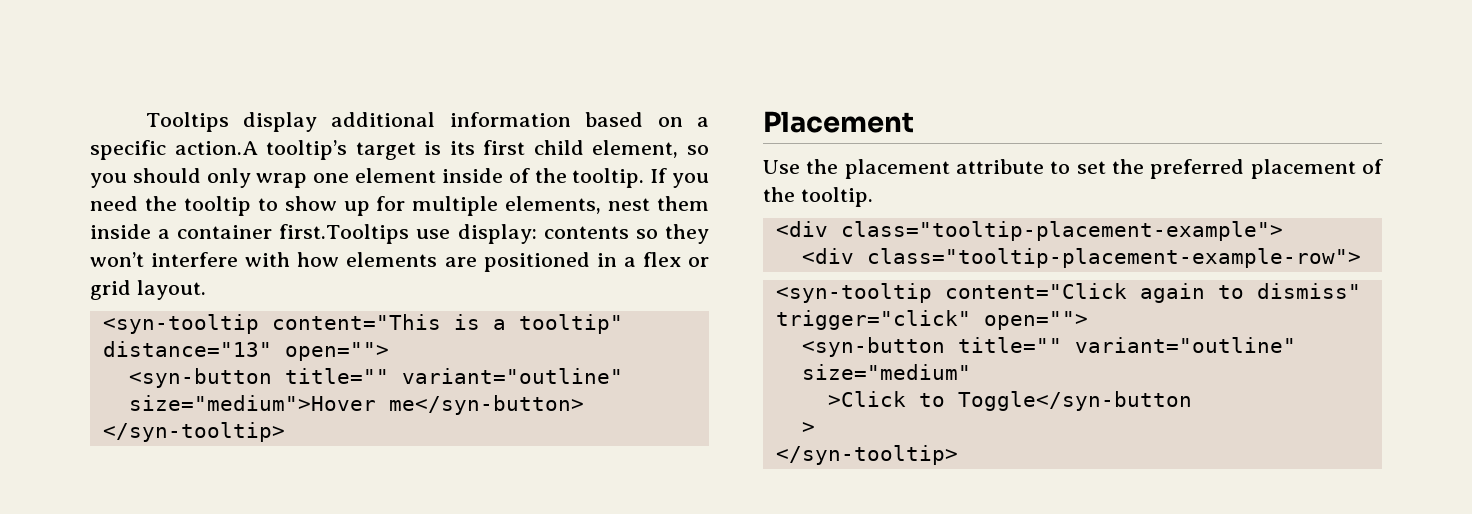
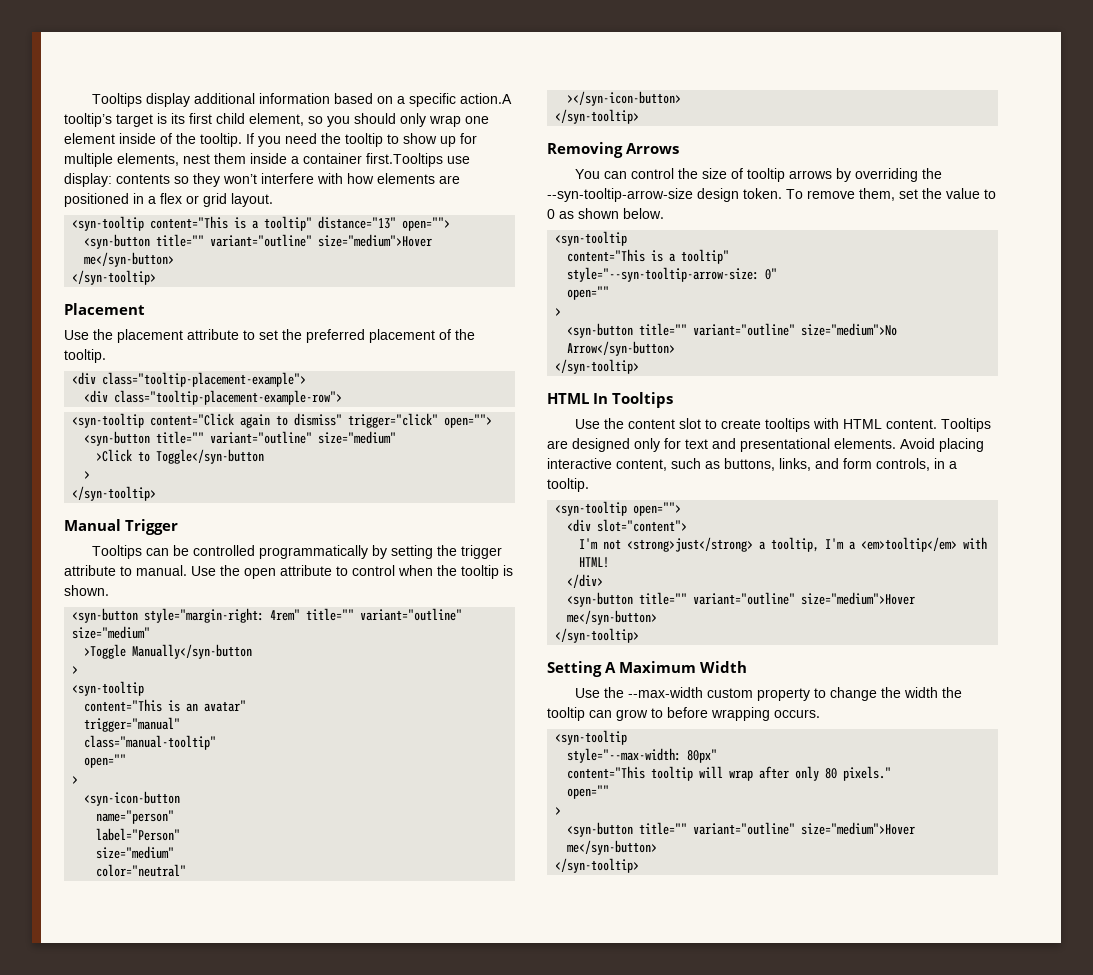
(958, 455) none -> [64,519,179,535] [91,545,502,559] [64,565,513,579] [64,585,109,596] [72,608,463,623] [72,626,151,639] [84,644,253,659] [72,666,79,674] [72,681,145,696] [84,699,247,712] [84,717,181,732] [84,735,217,750] [84,754,127,768] [72,776,79,784] [84,791,181,806] [96,810,175,824] [96,828,181,841] [96,846,175,859] [96,864,187,877] [567,91,682,106] [555,109,640,124] [547,142,680,158] [574,168,942,182] [547,188,996,202] [547,208,664,219] [555,231,628,246] [567,249,730,264] [567,267,778,282] [567,286,610,300] [555,308,562,316] [567,323,898,338] [567,341,676,356] [555,359,640,374] [547,392,674,408] [574,418,991,432] [547,438,984,452] [547,458,957,471] [547,478,589,492] [555,501,682,516] [567,519,688,532] [579,537,988,552] [579,557,610,568] [567,574,604,588] [567,592,916,607] [567,610,658,625] [555,628,640,643] [547,661,748,677] [574,687,962,701] [547,707,820,721] [555,730,628,745] [567,748,718,763] [567,766,892,781] [567,785,610,799] [555,807,562,815] [567,822,916,837] [567,840,658,855] [555,858,640,873] // Manual Trigger // Tooltips can be controlled programmatically by setting the trigger attribute to manual. Use the open attribute to control when the tooltip is shown. // <syn-button style="margin-right: 4rem" title="" variant="outline" size="medium" // >Toggle Manually</syn-button // > // <syn-tooltip // content="This is an avatar" // trigger="manual" // class="manual-tooltip" // open="" // > // <syn-icon-button // name="person" // label="Person" // size="medium" // color="neutral" // ></syn-icon-button> // </syn-tooltip> // Removing Arrows // You can control the size of tooltip arrows by overriding the --syn-tooltip-arrow-size design token. To remove them, set the value to 0 as shown below. // <syn-tooltip // content="This is a tooltip" // style="--syn-tooltip-arrow-size: 0" // open="" // > // <syn-button title="" variant="outline" size="medium">No Arrow</syn-button> // </syn-tooltip> // HTML In Tooltips // Use the content slot to create tooltips with HTML content. Tooltips are designed only for text and presentational elements. Avoid placing interactive content, such as buttons, links, and form controls, in a tooltip. // <syn-tooltip open=""> // <div slot="content"> // I'm not <strong>just</strong> a tooltip, I'm a <em>tooltip</em> with HTML! // </div> // <syn-button title="" variant="outline" size="medium">Hover me</syn-button> // </syn-tooltip> // Setting A Maximum Width // Use the --max-width custom property to change the width the tooltip can grow to before wrapping occurs. // <syn-tooltip // style="--max-width: 80px" // content="This tooltip will wrap after only 80 pixels." // open="" // > // <syn-button title="" variant="outline" size="medium">Hover me</syn-button> // </syn-tooltip>

